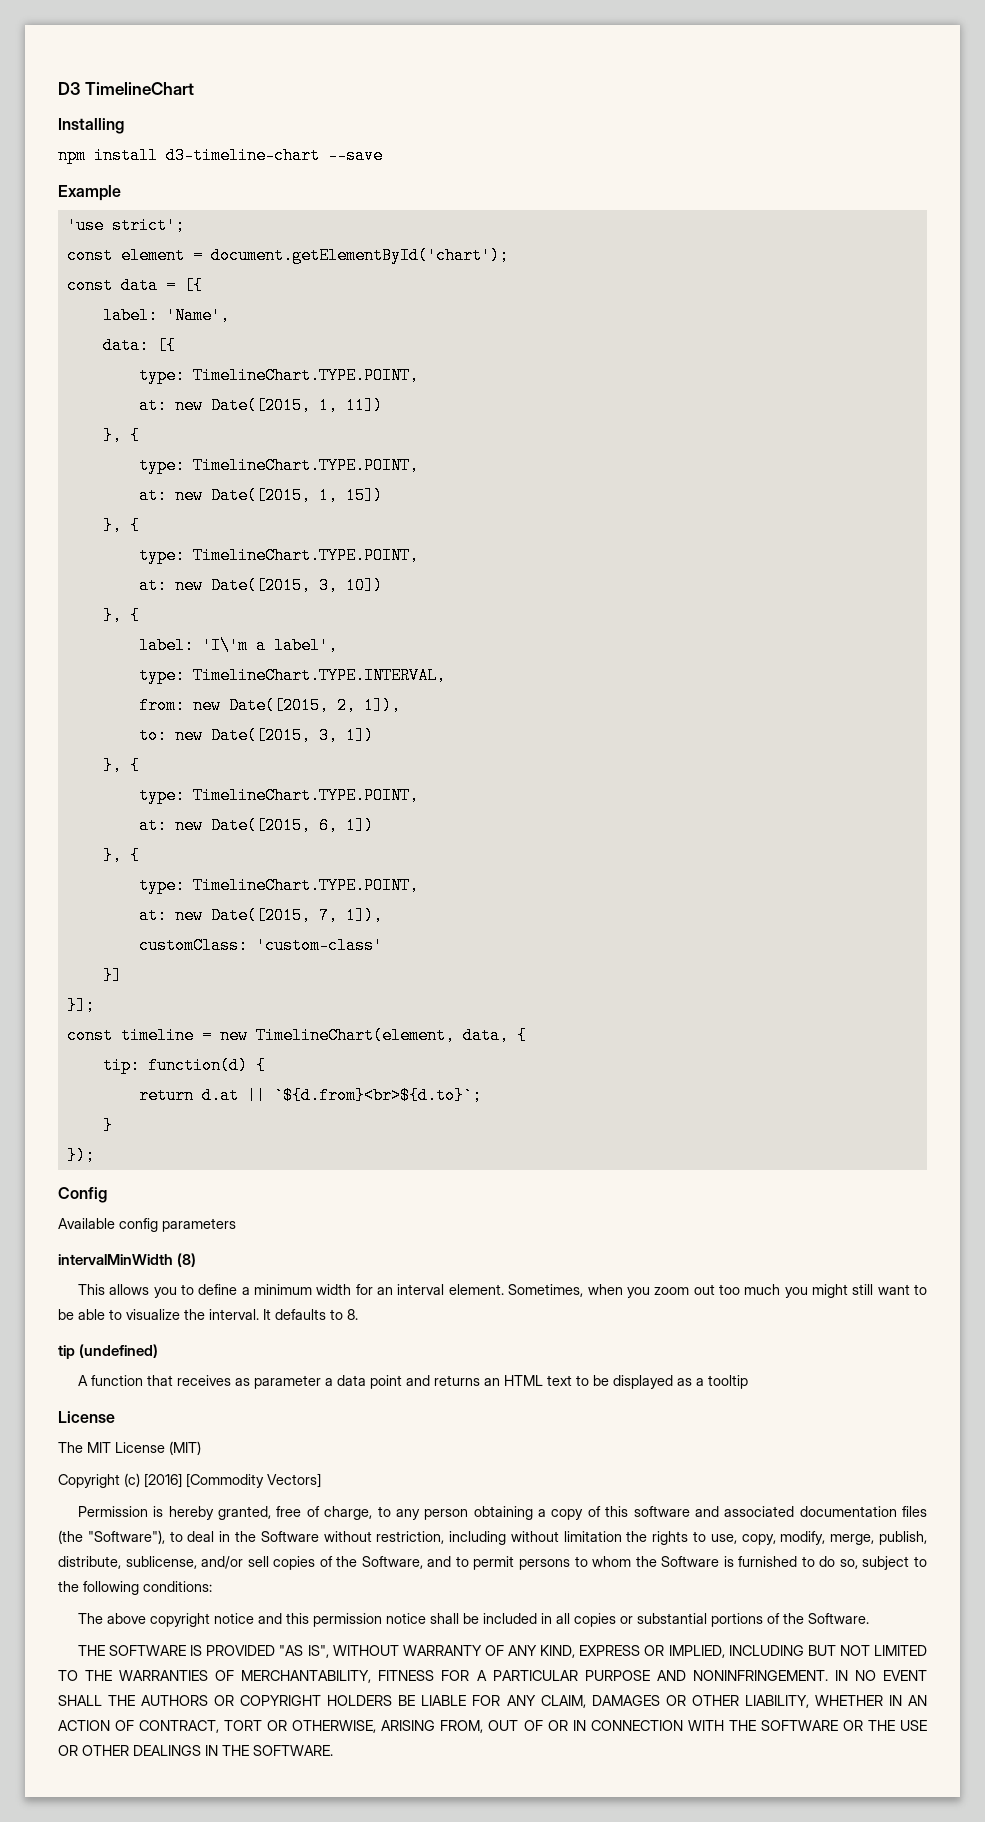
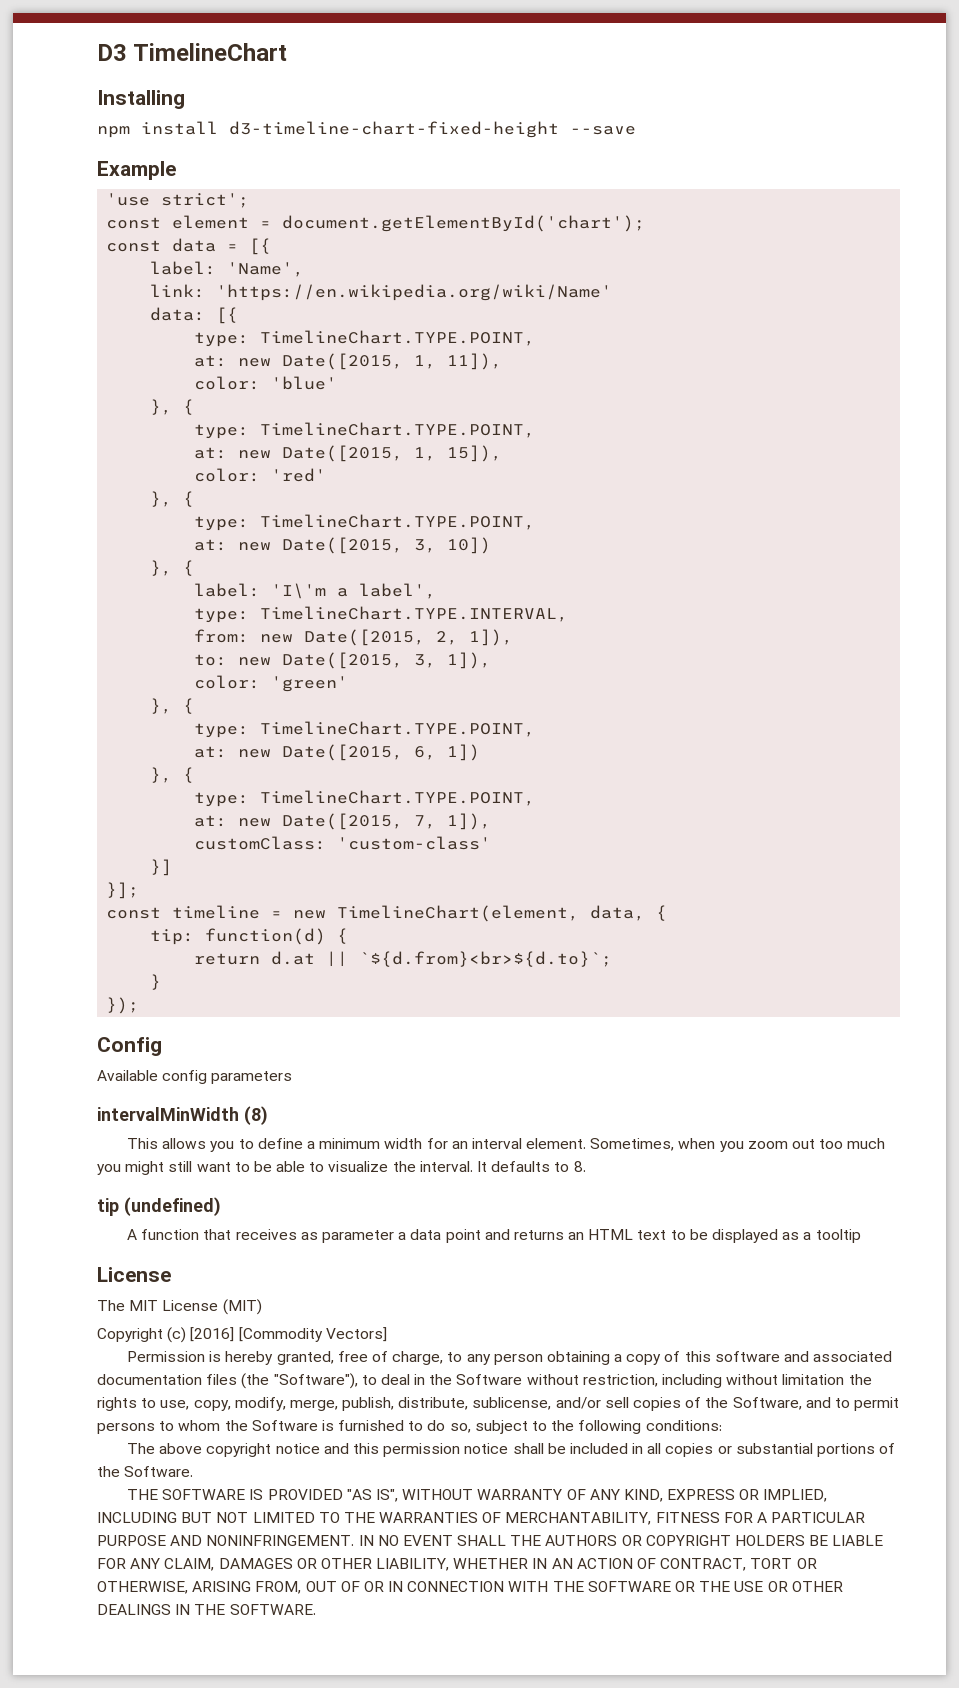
[166,147,320,164] d3-timeline-chart -> [229,121,559,138] d3-timeline-chart-fixed-height
(230, 315) none -> [150,284,613,301] // link: 'https://en.wikipedia.org/wiki/Name'
[345,397,383,414] 11]) -> [447,353,503,370] [194,376,338,390] 11]), // color: 'blue'
[345,487,383,504] 15]) -> [447,445,503,462] [194,468,327,482] 15]), // color: 'red'
[345,727,374,744] 1]) -> [447,652,492,669] [194,675,349,692] 1]), // color: 'green'

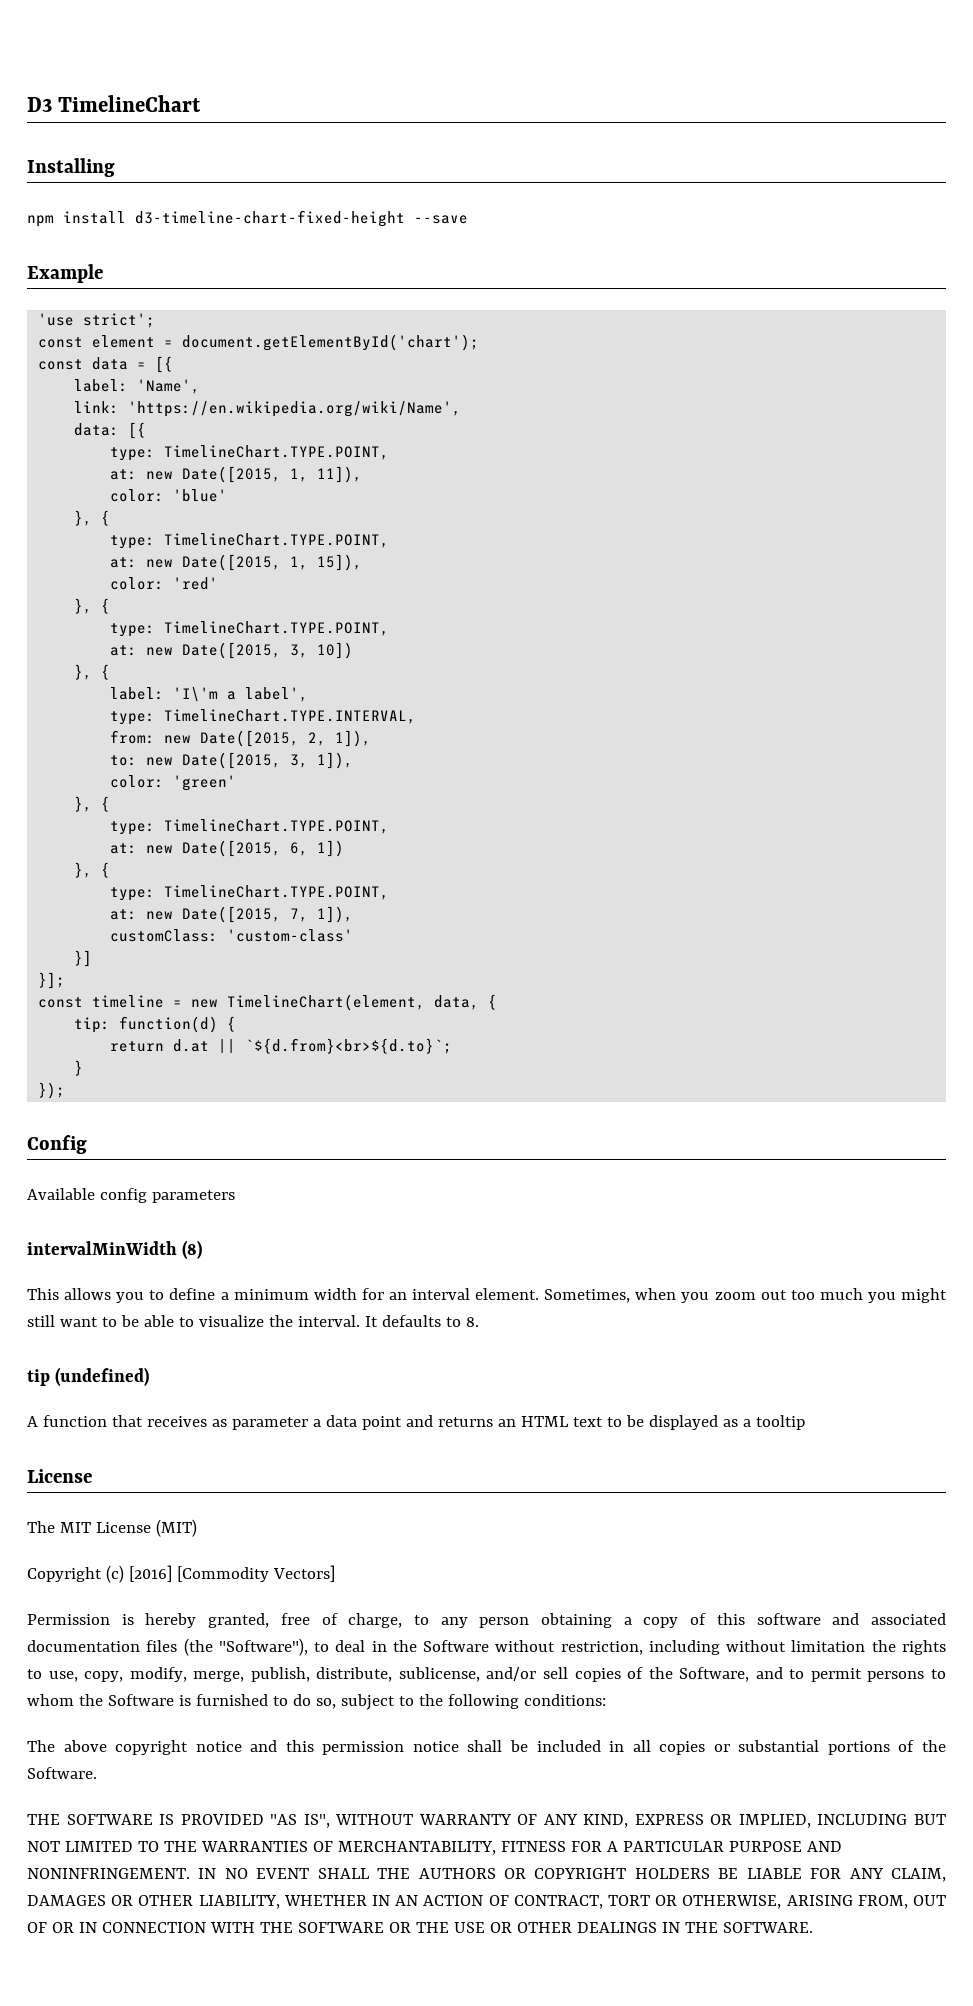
[216,284,613,301] 'https://en.wikipedia.org/wiki/Name' -> [128,401,462,417] 'https://en.wikipedia.org/wiki/Name',

